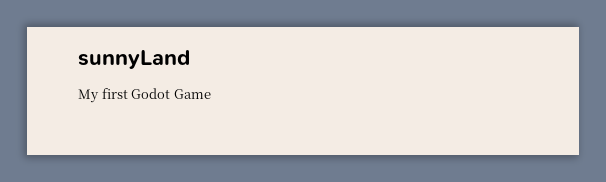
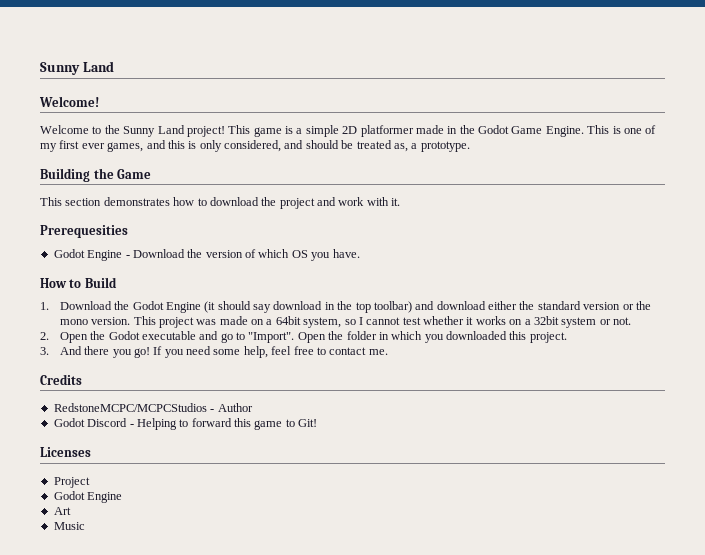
[78,50,190,69] [78,88,211,103] sunnyLand // My first Godot Game -> [40,61,114,75] [39,96,99,107] [40,125,657,137] [40,140,470,152] [40,168,152,182] [40,197,401,209] [40,225,128,238] [53,249,360,261] [40,277,117,288] [40,301,651,313] [59,316,632,328] [40,331,567,343] [40,346,388,358] [40,374,82,385] [53,403,253,412] [53,418,318,430] [40,447,91,457] [53,477,90,488] [53,491,123,503] [53,507,71,515] [53,522,85,530] Sunny Land // Welcome! // Welcome to the Sunny Land project! This game is a simple 2D platformer made in the Godot Game Engine. This is one of my first ever games, and this is only considered, and should be treated as, a prototype. // Building the Game // This section demonstrates how to download the project and work with it. // Prerequesities // Godot Engine - Download the version of which OS you have. // How to Build // 1. Download the Godot Engine (it should say download in the top toolbar) and download either the standard version or the mono version. This project was made on a 64bit system, so I cannot test whether it works on a 32bit system or not. // 2. Open the Godot executable and go to "Import". Open the folder in which you downloaded this project. // 3. And there you go! If you need some help, feel free to contact me. // Credits // RedstoneMCPC/MCPCStudios - Author // Godot Discord - Helping to forward this game to Git! // Licenses // Project // Godot Engine // Art // Music

